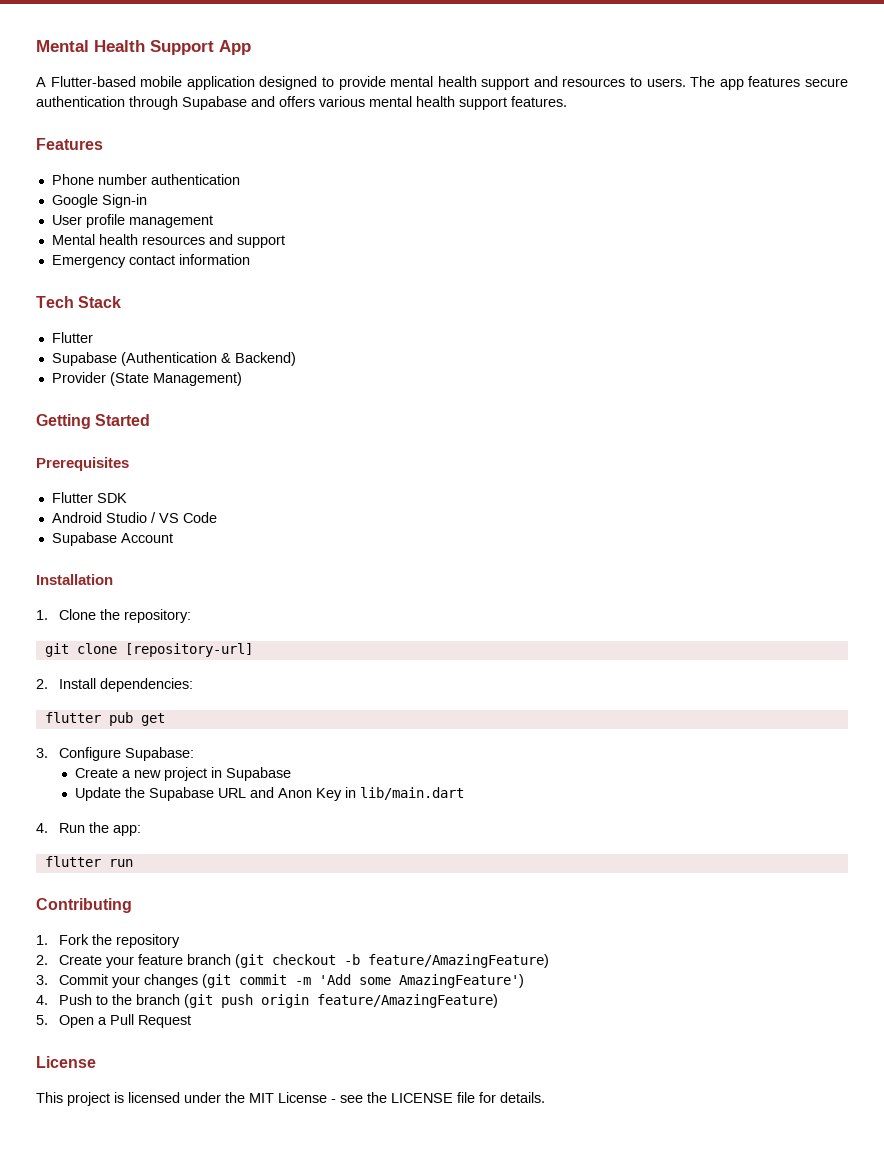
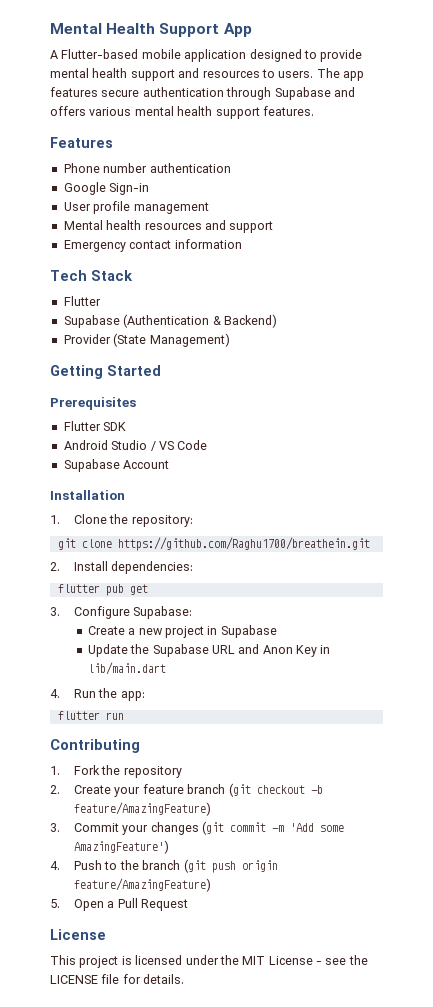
[124,643,253,657] [repository-url] -> [117,537,370,551] https://github.com/Raghu1700/breathein.git

